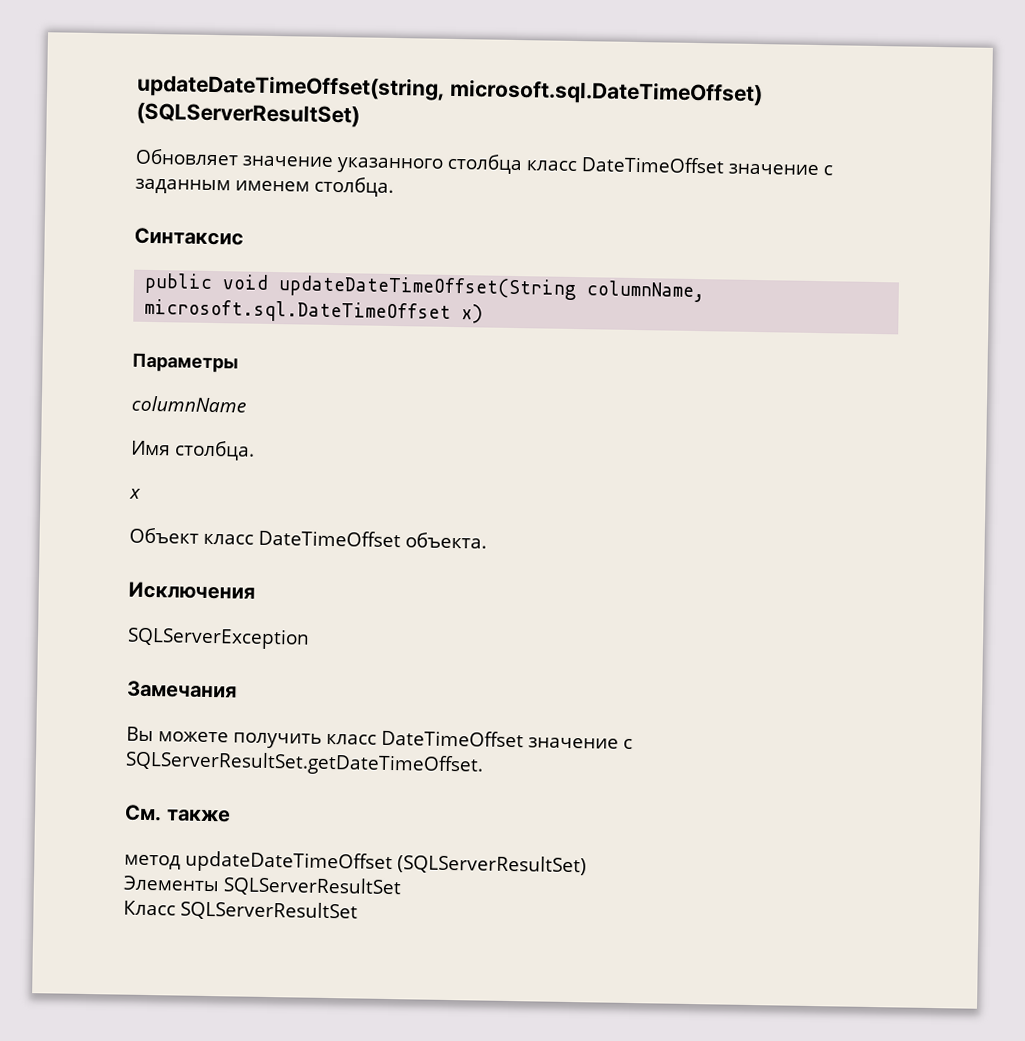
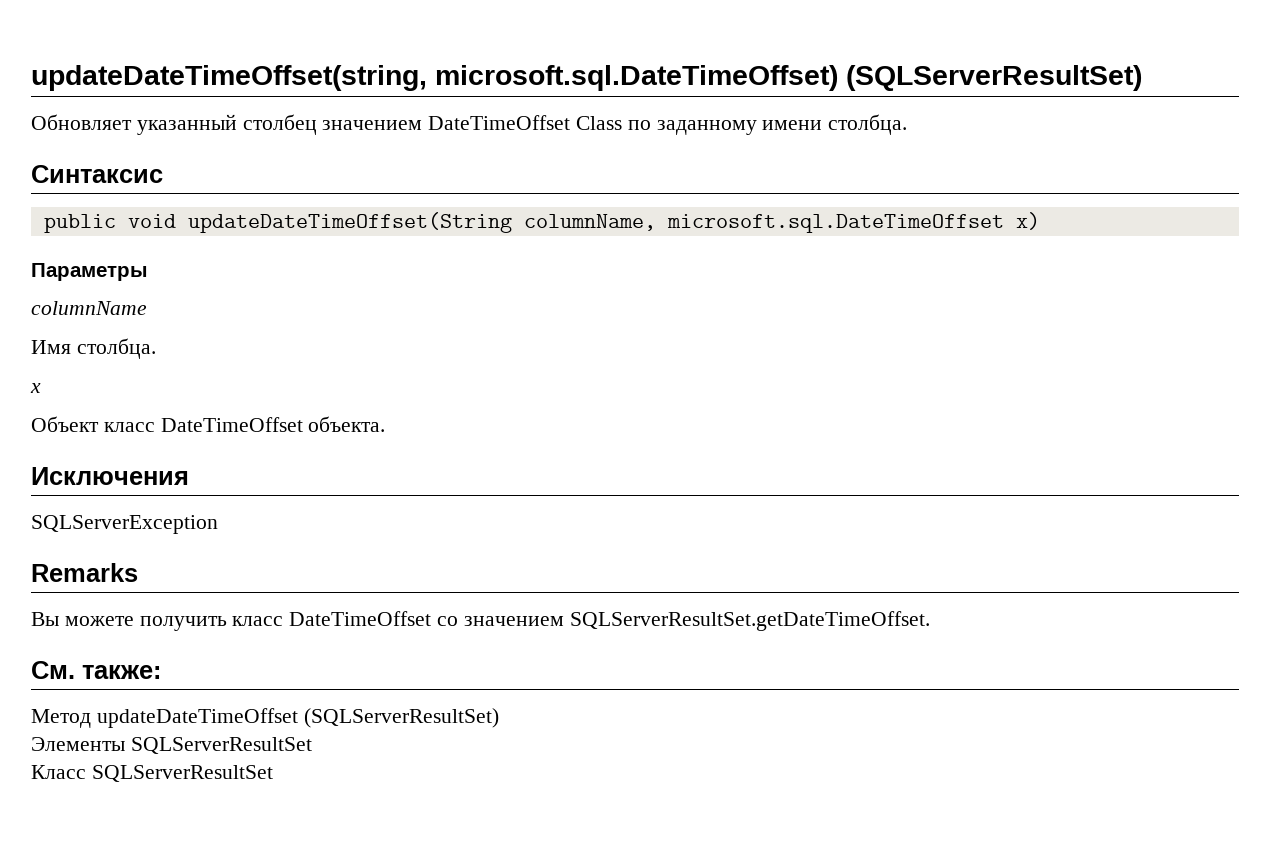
[242,153,833,176] [135,178,310,195] значение указанного столбца класс DateTimeOffset значение с заданным именем -> [136,114,823,135] указанный столбец значением DateTimeOffset Class по заданному имени
[127,680,237,699] Замечания -> [31,563,138,582] Remarks
[528,737,633,750] значение с -> [437,616,564,626] со значением
[165,809,231,823] [124,854,181,870] также // метод -> [82,665,161,679] [31,709,91,728] также: // Метод

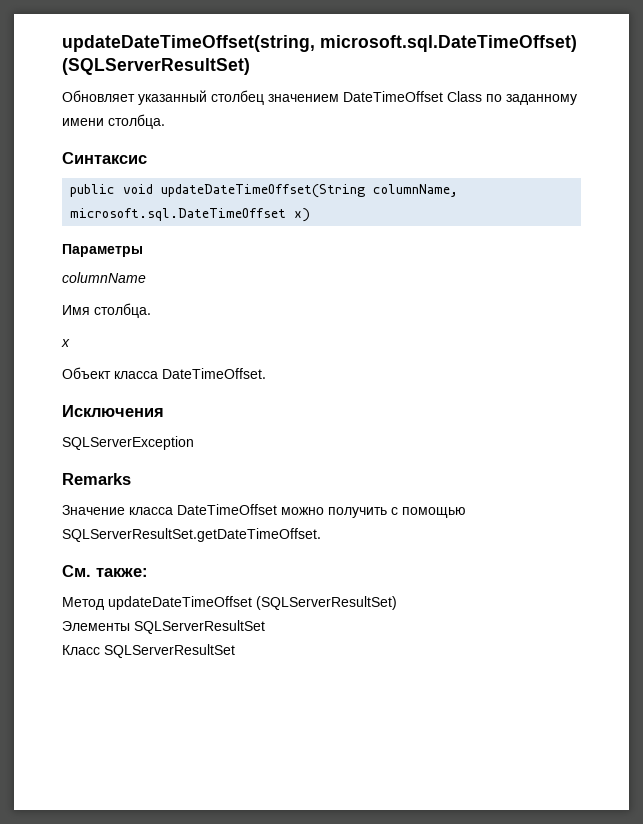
[103,416,386,432] класс DateTimeOffset объекта. -> [114,368,266,379] класса DateTimeOffset.
[31,611,564,631] Вы можете получить класс DateTimeOffset со значением -> [62,504,466,518] Значение класса DateTimeOffset можно получить с помощью

